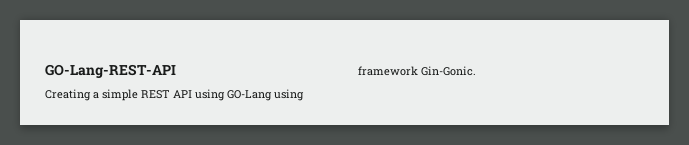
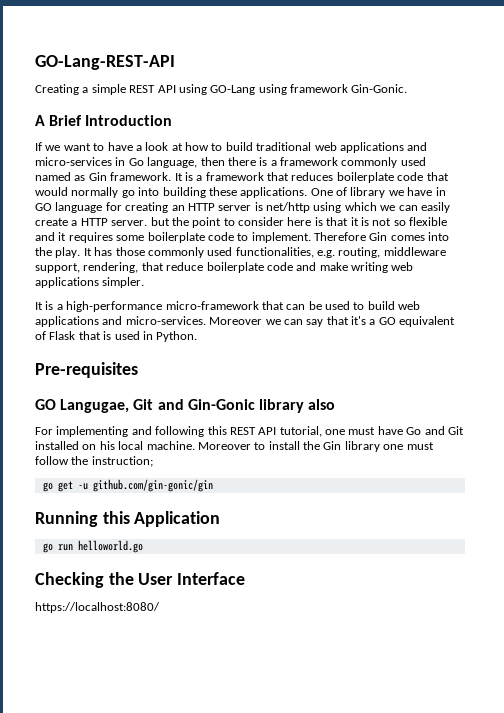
(476, 71) none -> [35,115,173,126] [35,142,428,153] [35,157,426,168] [35,172,449,183] [35,187,446,198] [35,202,450,213] [35,217,447,228] [35,232,450,243] [35,247,446,258] [35,262,414,273] [35,277,145,288] [35,301,421,312] [35,316,456,327] [35,331,198,342] [35,362,138,378] [35,399,336,413] [35,426,464,437] [35,441,434,452] [35,456,153,467] [42,479,213,492] [35,511,221,527] [42,540,143,553] [35,572,246,588] [35,602,160,613] // A Brief Introduction // If we want to have a look at how to build traditional web applications and micro-services in Go language, then there is a framework commonly used named as Gin framework. It is a framework that reduces boilerplate code that would normally go into building these applications. One of library we have in GO language for creating an HTTP server is net/http using which we can easily create a HTTP server. but the point to consider here is that it is not so flexible and it requires some boilerplate code to implement. Therefore Gin comes into the play. It has those commonly used functionalities, e.g. routing, middleware support, rendering, that reduce boilerplate code and make writing web applications simpler. // It is a high-performance micro-framework that can be used to build web applications and micro-services. Moreover we can say that it's a GO equivalent of Flask that is used in Python. // Pre-requisites // GO Langugae, Git and Gin-Gonic library also // For implementing and following this REST API tutorial, one must have Go and Git installed on his local machine. Moreover to install the Gin library one must follow the instruction; // go get -u github.com/gin-gonic/gin // Running this Application // go run helloworld.go // Checking the User Interface // https://localhost:8080/

